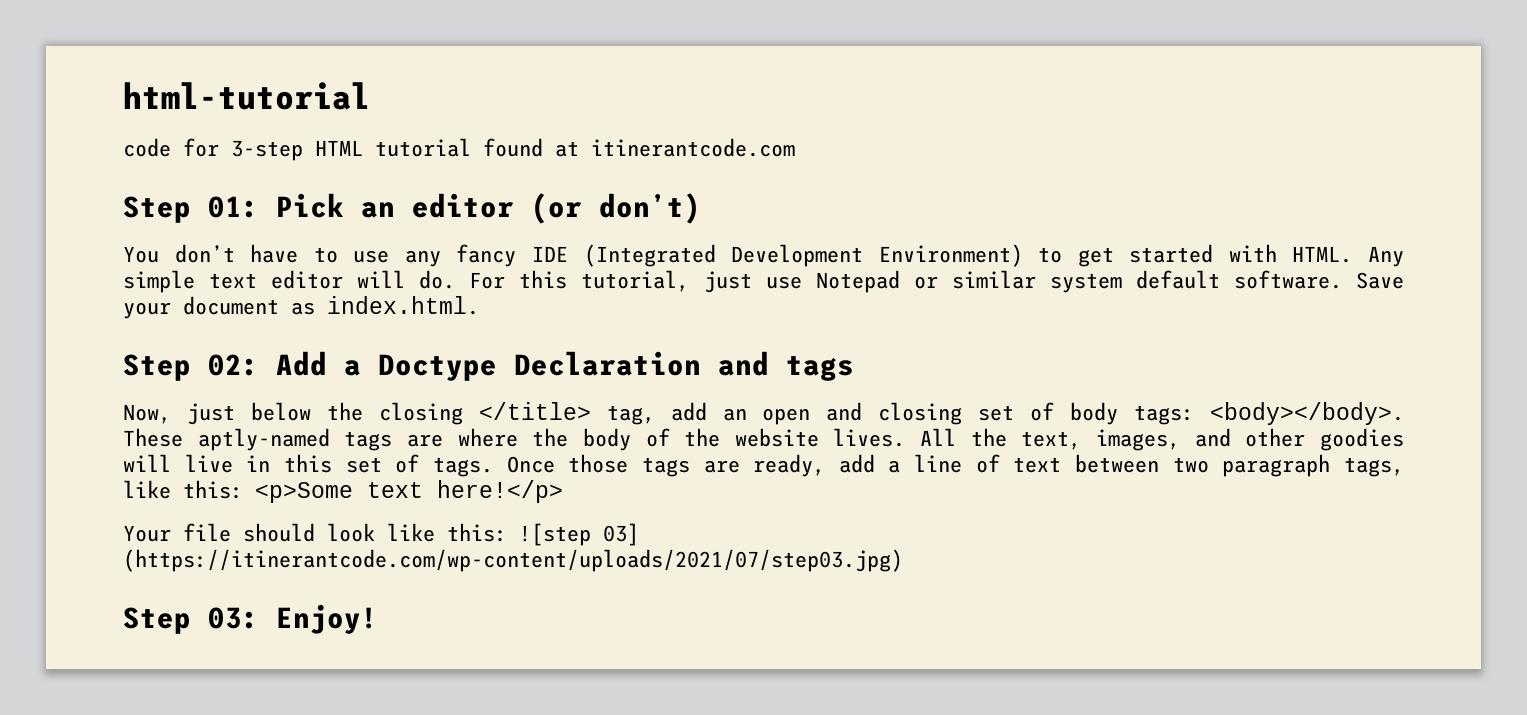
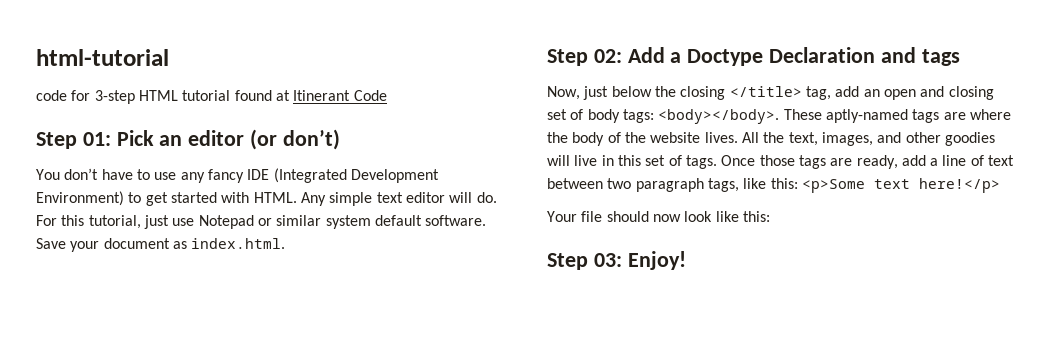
[591,138,795,157] itinerantcode.com -> [293,90,387,101] Itinerant Code
(315, 532) none -> [652,214,681,222] now
[519,523,639,546] [123,549,903,572] ![step 03] (https://itinerantcode.com/wp-content/uploads/2021/07/step03.jpg) -> (770, 216) none

